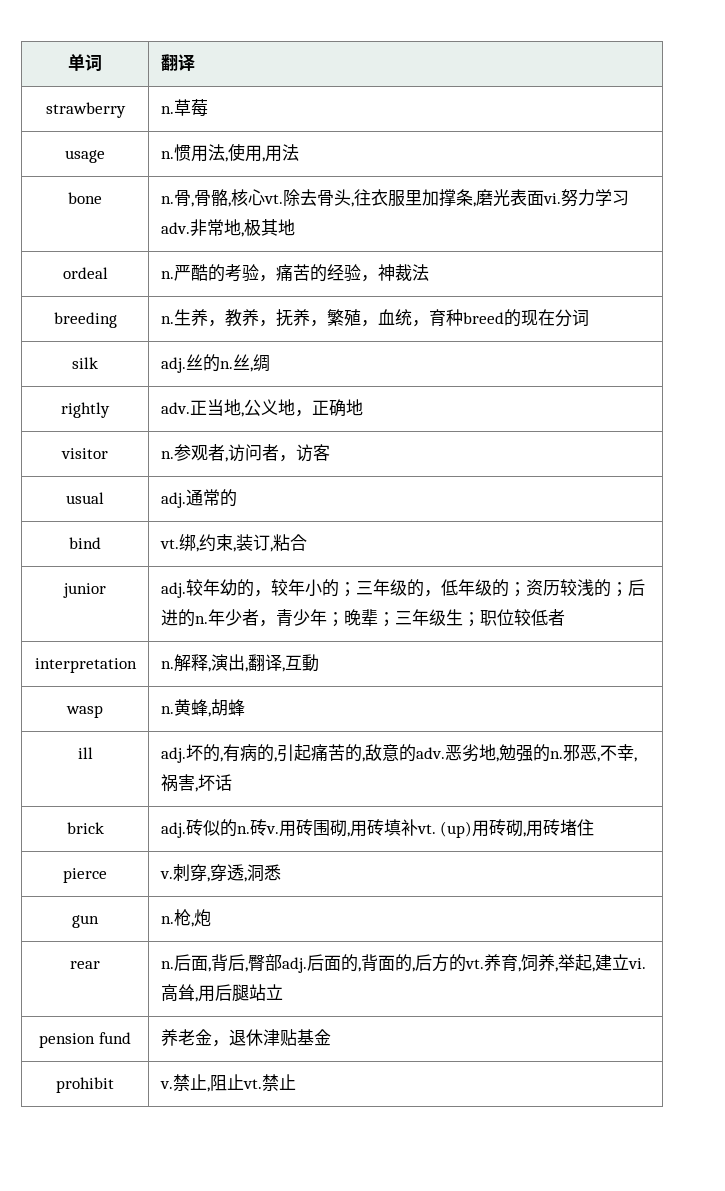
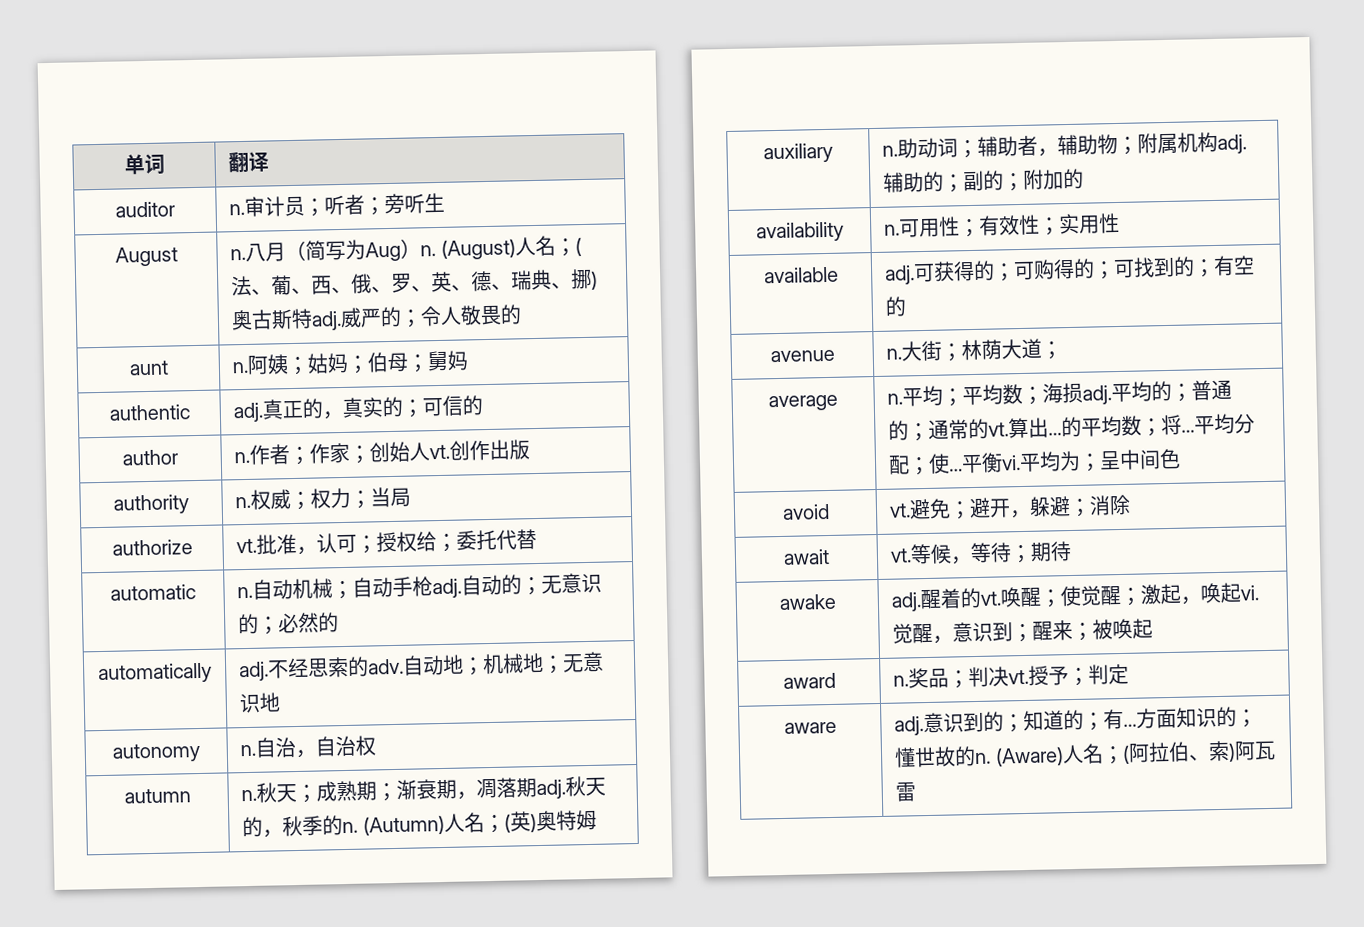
[45,102,126,118] [160,99,208,116] [65,150,105,163] [160,143,299,162] [68,192,102,204] [160,189,629,207] [160,219,295,237] [62,267,108,279] [160,264,429,282] [53,312,117,328] [160,309,589,327] [72,357,98,369] [160,354,270,373] [61,402,110,418] [160,399,363,417] [61,448,108,459] [160,444,330,462] [66,492,104,504] [160,489,237,508] [69,537,101,549] [159,534,307,552] [63,583,106,598] [160,579,645,598] [160,609,565,627] [34,658,137,673] [160,654,319,672] [66,705,103,718] [160,699,245,717] [77,747,93,759] [160,744,637,763] [160,774,232,792] [66,822,104,834] [160,819,595,838] [63,868,107,883] [159,864,281,882] [72,915,99,928] [160,909,211,927] [70,961,100,969] [160,954,646,973] [160,984,283,1002] [39,1032,131,1048] [160,1029,331,1047] [56,1077,114,1093] [159,1074,296,1092] strawberry | n.草莓 // usage | n.惯用法,使用,用法 // bone | n.骨,骨骼,核心vt.除去骨头,往衣服里加撑条,磨光表面vi.努力学习adv.非常地,极其地 // ordeal | n.严酷的考验，痛苦的经验，神裁法 // breeding | n.生养，教养，抚养，繁殖，血统，育种breed的现在分词 // silk | adj.丝的n.丝,绸 // rightly | adv.正当地,公义地，正确地 // visitor | n.参观者,访问者，访客 // usual | adj.通常的 // bind | vt.绑,约束,装订,粘合 // junior | adj.较年幼的，较年小的；三年级的，低年级的；资历较浅的；后进的n.年少者，青少年；晚辈；三年级生；职位较低者 // interpretation | n.解释,演出,翻译,互動 // wasp | n.黄蜂,胡蜂 // ill | adj.坏的,有病的,引起痛苦的,敌意的adv.恶劣地,勉强的n.邪恶,不幸,祸害,坏话 // brick | adj.砖似的n.砖v.用砖围砌,用砖填补vt. (up)用砖砌,用砖堵住 // pierce | v.刺穿,穿透,洞悉 // gun | n.枪,炮 // rear | n.后面,背后,臀部adj.后面的,背面的,后方的vt.养育,饲养,举起,建立vi.高耸,用后腿站立 // pension fund | 养老金，退休津贴基金 // prohibit | v.禁止,阻止vt.禁止 -> [115,201,176,218] [229,192,446,217] [114,246,178,267] [230,235,582,262] [231,268,599,297] [231,304,523,331] [128,360,169,376] [232,350,470,376] [108,404,190,421] [233,395,484,423] [122,449,179,466] [234,439,531,466] [113,494,189,515] [235,486,412,511] [111,539,193,556] [236,528,538,555] [110,584,196,601] [237,573,603,600] [238,612,340,635] [98,662,212,685] [238,651,605,682] [239,692,282,714] [112,742,201,763] [240,735,377,759] [123,788,191,804] [241,776,607,804] [242,809,597,838] [763,142,833,164] [882,131,1248,159] [883,168,1085,193] [756,221,844,243] [884,212,1121,238] [762,266,839,284] [884,255,1256,285] [885,296,908,317] [769,349,835,363] [886,338,1063,362] [768,394,838,412] [887,379,1233,407] [888,413,1256,442] [888,448,1182,476] [781,503,830,520] [889,494,1132,520] [783,548,830,565] [890,540,1073,565] [778,593,837,611] [891,582,1260,612] [892,618,1154,644] [782,672,836,689] [893,663,1130,689] [783,721,837,734] [894,706,1258,736] [894,740,1276,768] [895,782,918,802] auditor | n.审计员；听者；旁听生 // August | n.八月（简写为Aug）n. (August)人名；(法、葡、西、俄、罗、英、德、瑞典、挪)奥古斯特adj.威严的；令人敬畏的 // aunt | n.阿姨；姑妈；伯母；舅妈 // authentic | adj.真正的，真实的；可信的 // author | n.作者；作家；创始人vt.创作出版 // authority | n.权威；权力；当局 // authorize | vt.批准，认可；授权给；委托代替 // automatic | n.自动机械；自动手枪adj.自动的；无意识的；必然的 // automatically | adj.不经思索的adv.自动地；机械地；无意识地 // autonomy | n.自治，自治权 // autumn | n.秋天；成熟期；渐衰期，凋落期adj.秋天的，秋季的n. (Autumn)人名；(英)奥特姆 // auxiliary | n.助动词；辅助者，辅助物；附属机构adj.辅助的；副的；附加的 // availability | n.可用性；有效性；实用性 // available | adj.可获得的；可购得的；可找到的；有空的 // avenue | n.大街；林荫大道； // average | n.平均；平均数；海损adj.平均的；普通的；通常的vt.算出…的平均数；将…平均分配；使…平衡vi.平均为；呈中间色 // avoid | vt.避免；避开，躲避；消除 // await | vt.等候，等待；期待 // awake | adj.醒着的vt.唤醒；使觉醒；激起，唤起vi.觉醒，意识到；醒来；被唤起 // award | n.奖品；判决vt.授予；判定 // aware | adj.意识到的；知道的；有…方面知识的；懂世故的n. (Aware)人名；(阿拉伯、索)阿瓦雷

